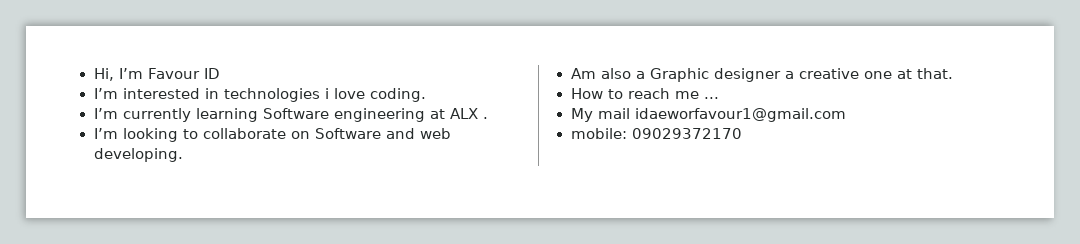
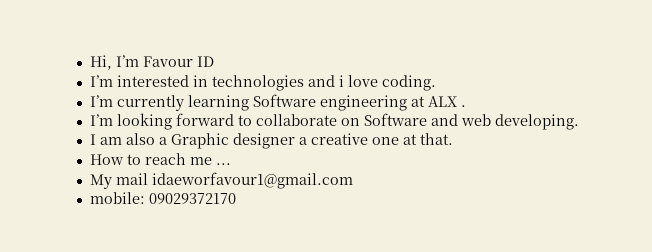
(320, 95) none -> [307,75,335,87] and
(178, 135) none -> [175,113,234,126] forward
[570,68,596,79] Am -> [89,134,122,145] I am

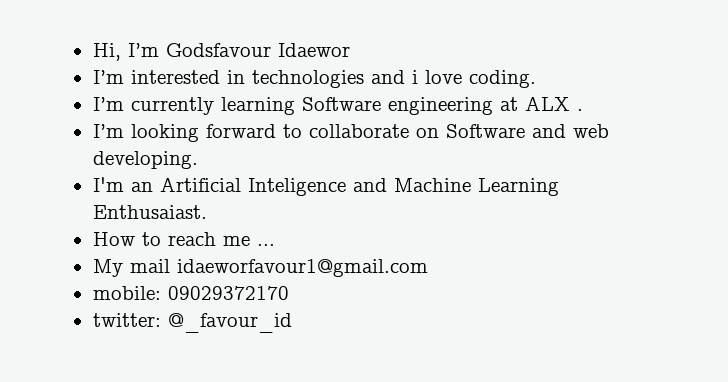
[142,56,214,67] Favour ID -> [165,43,350,57] Godsfavour Idaewor
[89,133,453,149] I am also a Graphic designer a creative one at that. -> [92,177,559,196] [92,205,207,219] I'm an Artificial Inteligence and Machine Learning Enthusaiast.
(236, 198) none -> [92,313,292,333] // twitter: @_favour_id

